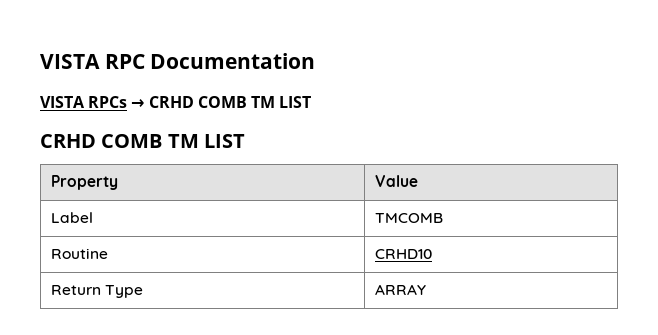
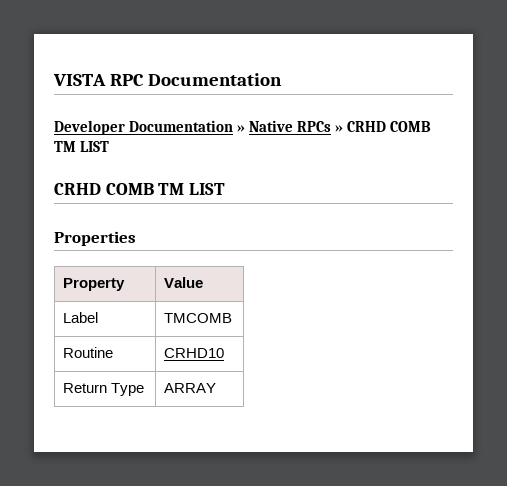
[40,96,145,108] VISTA RPCs → -> [54,120,344,135] Developer Documentation » Native RPCs »
(245, 141) none -> [54,231,136,246] // Properties

